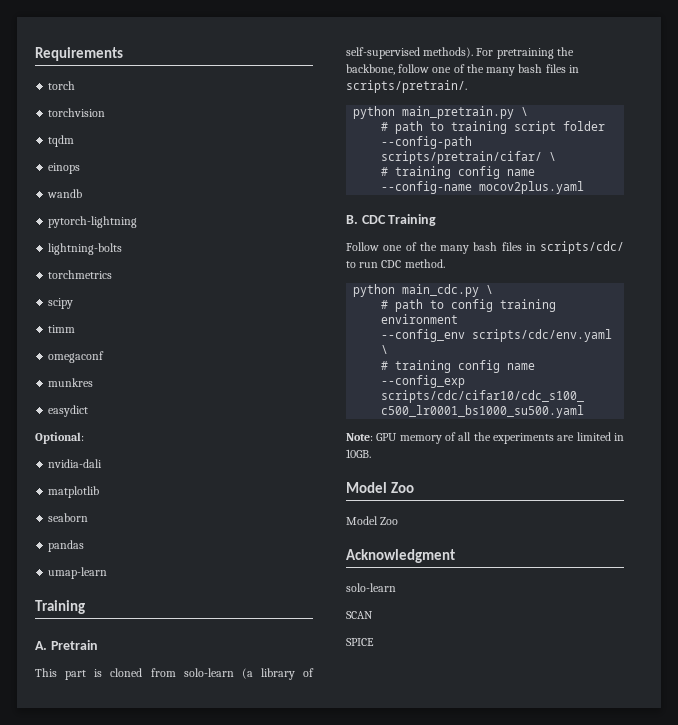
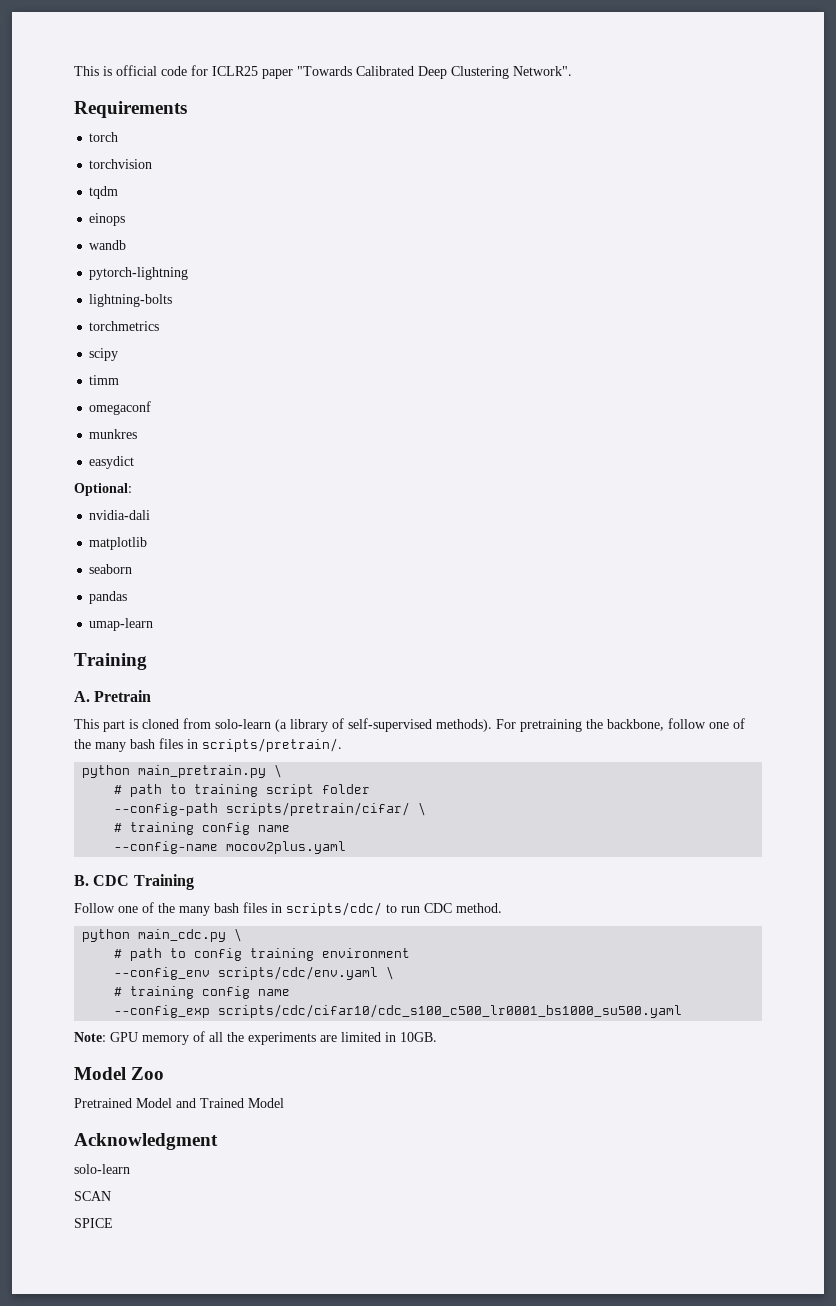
(35, 54) none -> [74,65,572,79] This is official code for ICLR25 paper "Towards Calibrated Deep Clustering Network". //
[346,516,399,525] Model Zoo -> [74,1098,284,1108] Pretrained Model and Trained Model

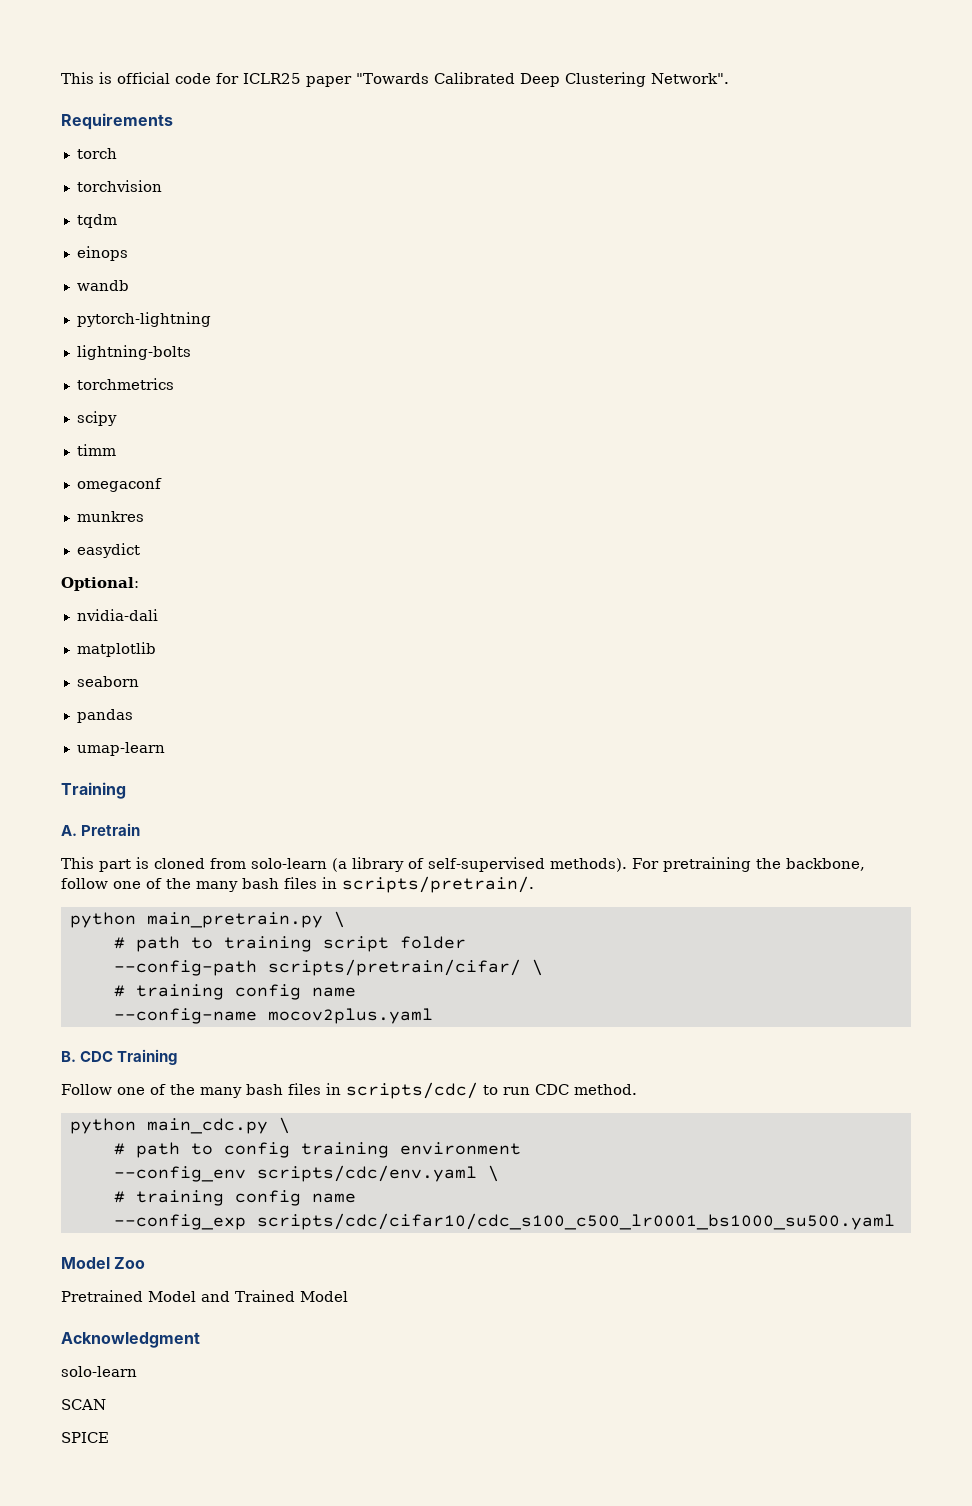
[74,1031,437,1045] // Note: GPU memory of all the experiments are limited in 10GB. -> (895, 1221) none

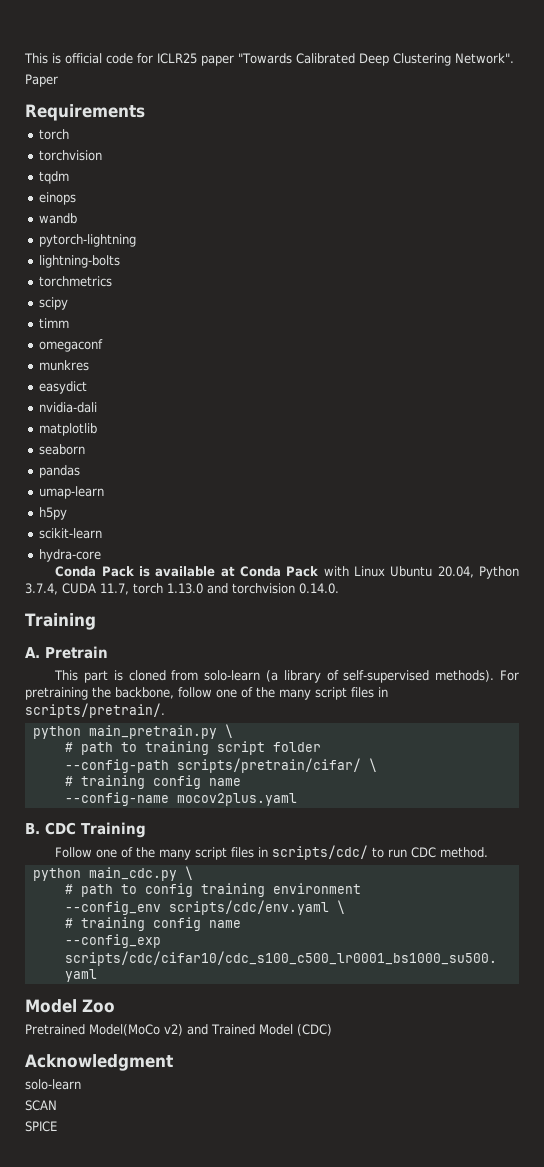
(729, 78) none -> [25,74,58,87] // Paper
[61,577,139,591] // Optional: -> (87, 387) none
(165, 749) none -> [38,507,67,520] [38,528,102,539] [38,549,101,562] [55,566,519,579] [25,583,339,595] // h5py // scikit-learn // hydra-core // Conda Pack is available at Conda Pack with Linux Ubuntu 20.04, Python 3.7.4, CUDA 11.7, torch 1.13.0 and torchvision 0.14.0.
[242,878,279,889] bash -> [315,687,347,700] script
[246,1084,283,1095] bash -> [195,847,228,860] script
[148,1291,196,1302] Model -> [89,1024,183,1036] Model(MoCo v2)
(348, 1296) none -> [296,1024,332,1036] (CDC)

